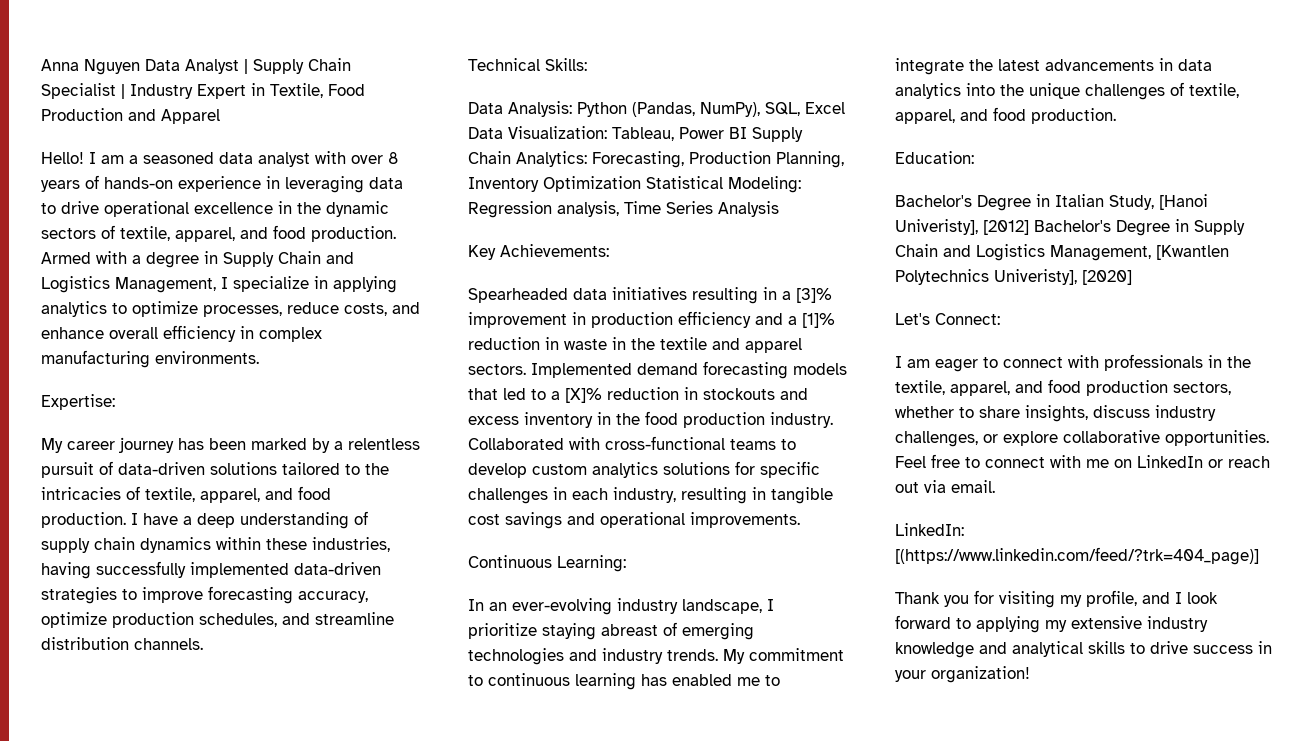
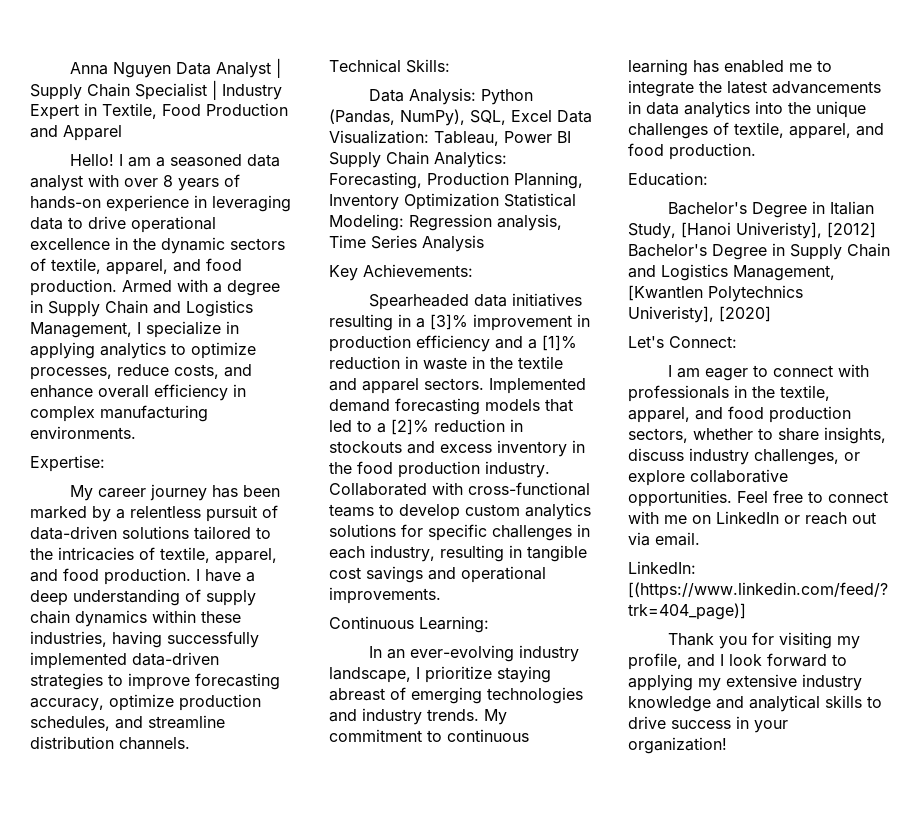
[565,388,602,403] [X]% -> [391,419,429,435] [2]%

